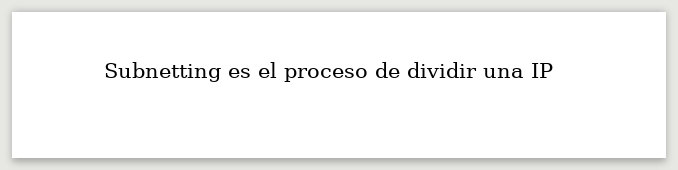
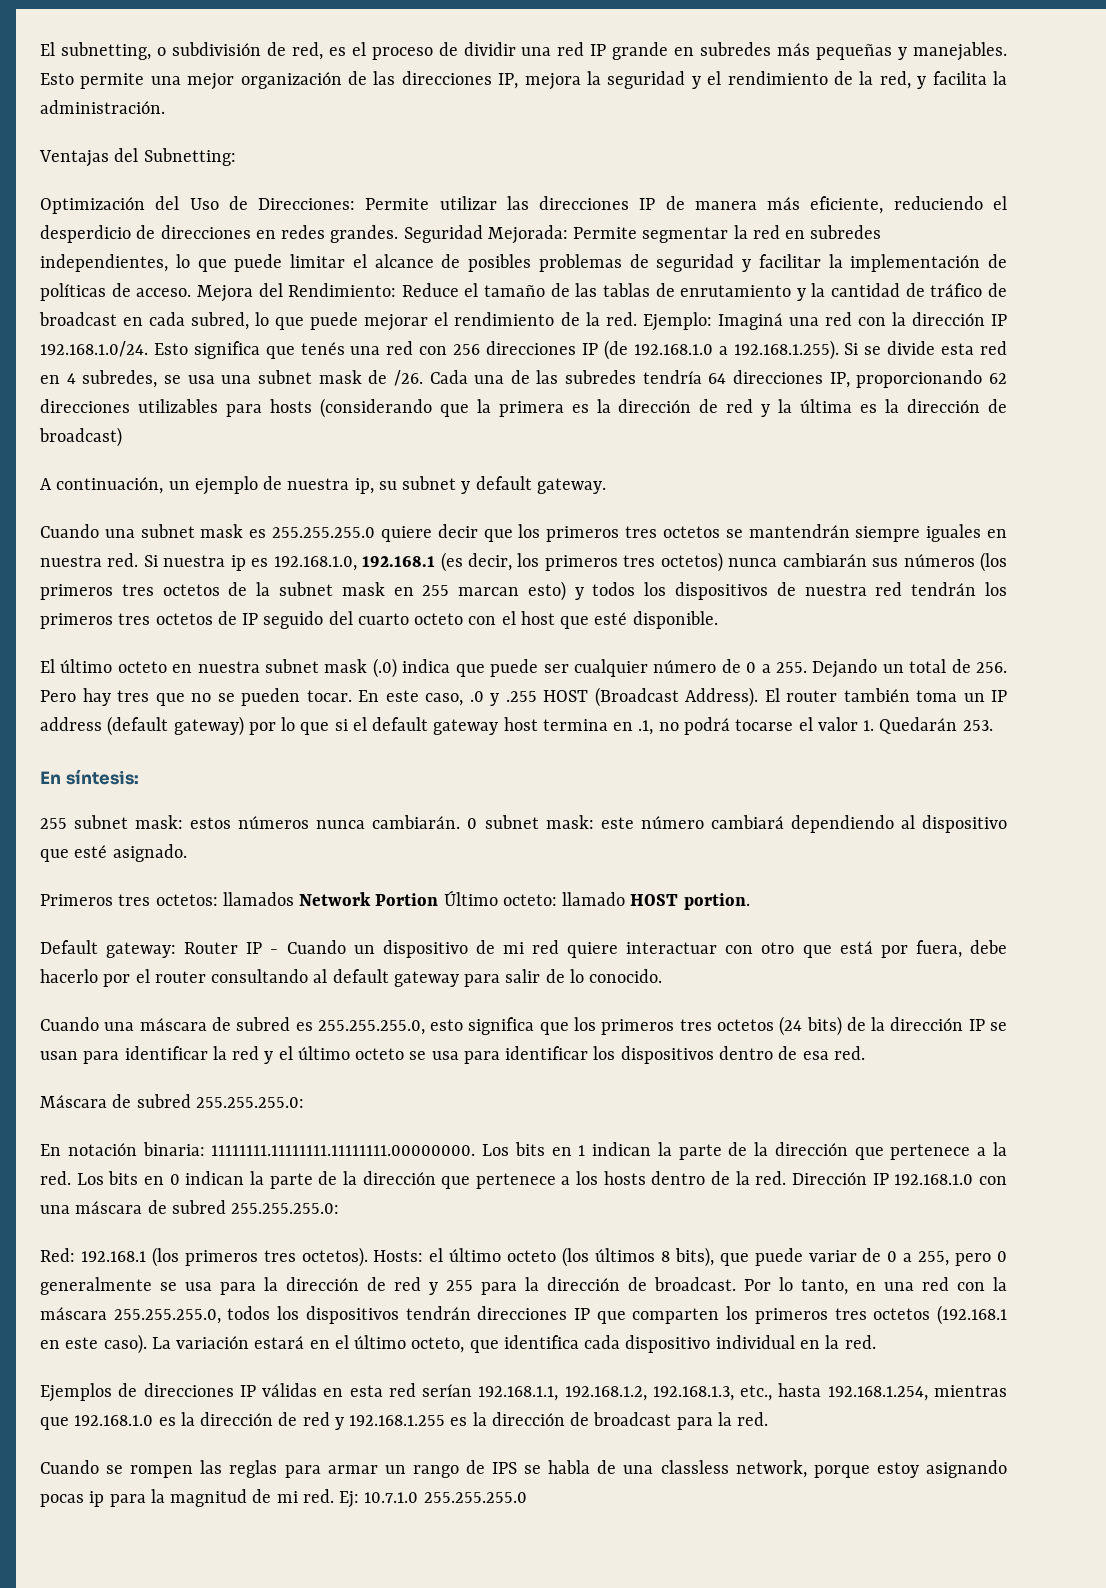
[104,62,221,82] Subnetting -> [40,42,323,60] El subnetting, o subdivisión de red,
[531,63,553,78] IP -> [557,42,1008,61] [40,71,1007,90] [40,100,165,114] [39,148,236,167] [40,196,1007,214] [40,225,882,244] [40,254,1007,272] [40,283,1008,302] [39,312,1007,331] [40,340,1008,360] [40,370,1007,388] [40,398,1007,418] [39,427,122,447] [40,476,606,495] [40,524,1008,542] [40,552,1008,572] [40,581,1007,601] [40,611,718,629] [40,658,1007,678] [40,687,1007,707] [40,716,993,736] [40,770,139,785] [40,815,1008,833] [40,844,187,862] [40,890,750,910] [40,940,1008,958] [40,969,663,987] [40,1016,1007,1036] [40,1046,865,1064] [40,1094,304,1108] [40,1142,1007,1160] [40,1171,1008,1189] [40,1200,340,1214] [40,1247,1007,1267] [40,1277,1007,1295] [40,1305,1007,1325] [40,1334,876,1354] [40,1383,1007,1402] [40,1412,769,1430] [40,1460,1007,1478] [40,1489,527,1508] red IP grande en subredes más pequeñas y manejables. Esto permite una mejor organización de las direcciones IP, mejora la seguridad y el rendimiento de la red, y facilita la administración. // Ventajas del Subnetting: // Optimización del Uso de Direcciones: Permite utilizar las direcciones IP de manera más eficiente, reduciendo el desperdicio de direcciones en redes grandes. Seguridad Mejorada: Permite segmentar la red en subredes independientes, lo que puede limitar el alcance de posibles problemas de seguridad y facilitar la implementación de políticas de acceso. Mejora del Rendimiento: Reduce el tamaño de las tablas de enrutamiento y la cantidad de tráfico de broadcast en cada subred, lo que puede mejorar el rendimiento de la red. Ejemplo: Imaginá una red con la dirección IP 192.168.1.0/24. Esto significa que tenés una red con 256 direcciones IP (de 192.168.1.0 a 192.168.1.255). Si se divide esta red en 4 subredes, se usa una subnet mask de /26. Cada una de las subredes tendría 64 direcciones IP, proporcionando 62 direcciones utilizables para hosts (considerando que la primera es la dirección de red y la última es la dirección de broadcast) // A continuación, un ejemplo de nuestra ip, su subnet y default gateway. // Cuando una subnet mask es 255.255.255.0 quiere decir que los primeros tres octetos se mantendrán siempre iguales en nuestra red. Si nuestra ip es 192.168.1.0, 192.168.1 (es decir, los primeros tres octetos) nunca cambiarán sus números (los primeros tres octetos de la subnet mask en 255 marcan esto) y todos los dispositivos de nuestra red tendrán los primeros tres octetos de IP seguido del cuarto octeto con el host que esté disponible. // El último octeto en nuestra subnet mask (.0) indica que puede ser cualquier número de 0 a 255. Dejando un total de 256. Pero hay tres que no se pueden tocar. En este caso, .0 y .255 HOST (Broadcast Address). El router también toma un IP address (default gateway) por lo que si el default gateway host termina en .1, no podrá tocarse el valor 1. Quedarán 253. // En síntesis: // 255 subnet mask: estos números nunca cambiarán. 0 subnet mask: este número cambiará dependiendo al dispositivo que esté asignado. // Primeros tres octetos: llamados Network Portion Último octeto: llamado HOST portion. // Default gateway: Router IP - Cuando un dispositivo de mi red quiere interactuar con otro que está por fuera, debe hacerlo por el router consultando al default gateway para salir de lo conocido. // Cuando una máscara de subred es 255.255.255.0, esto significa que los primeros tres octetos (24 bits) de la dirección IP se usan para identificar la red y el último octeto se usa para identificar los dispositivos dentro de esa red. // Máscara de subred 255.255.255.0: // En notación binaria: 11111111.11111111.11111111.00000000. Los bits en 1 indican la parte de la dirección que pertenece a la red. Los bits en 0 indican la parte de la dirección que pertenece a los hosts dentro de la red. Dirección IP 192.168.1.0 con una máscara de subred 255.255.255.0: // Red: 192.168.1 (los primeros tres octetos). Hosts: el último octeto (los últimos 8 bits), que puede variar de 0 a 255, pero 0 generalmente se usa para la dirección de red y 255 para la dirección de broadcast. Por lo tanto, en una red con la máscara 255.255.255.0, todos los dispositivos tendrán direcciones IP que comparten los primeros tres octetos (192.168.1 en este caso). La variación estará en el último octeto, que identifica cada dispositivo individual en la red. // Ejemplos de direcciones IP válidas en esta red serían 192.168.1.1, 192.168.1.2, 192.168.1.3, etc., hasta 192.168.1.254, mientras que 192.168.1.0 es la dirección de red y 192.168.1.255 es la dirección de broadcast para la red. // Cuando se rompen las reglas para armar un rango de IPS se habla de una classless network, porque estoy asignando pocas ip para la magnitud de mi red. Ej: 10.7.1.0 255.255.255.0

